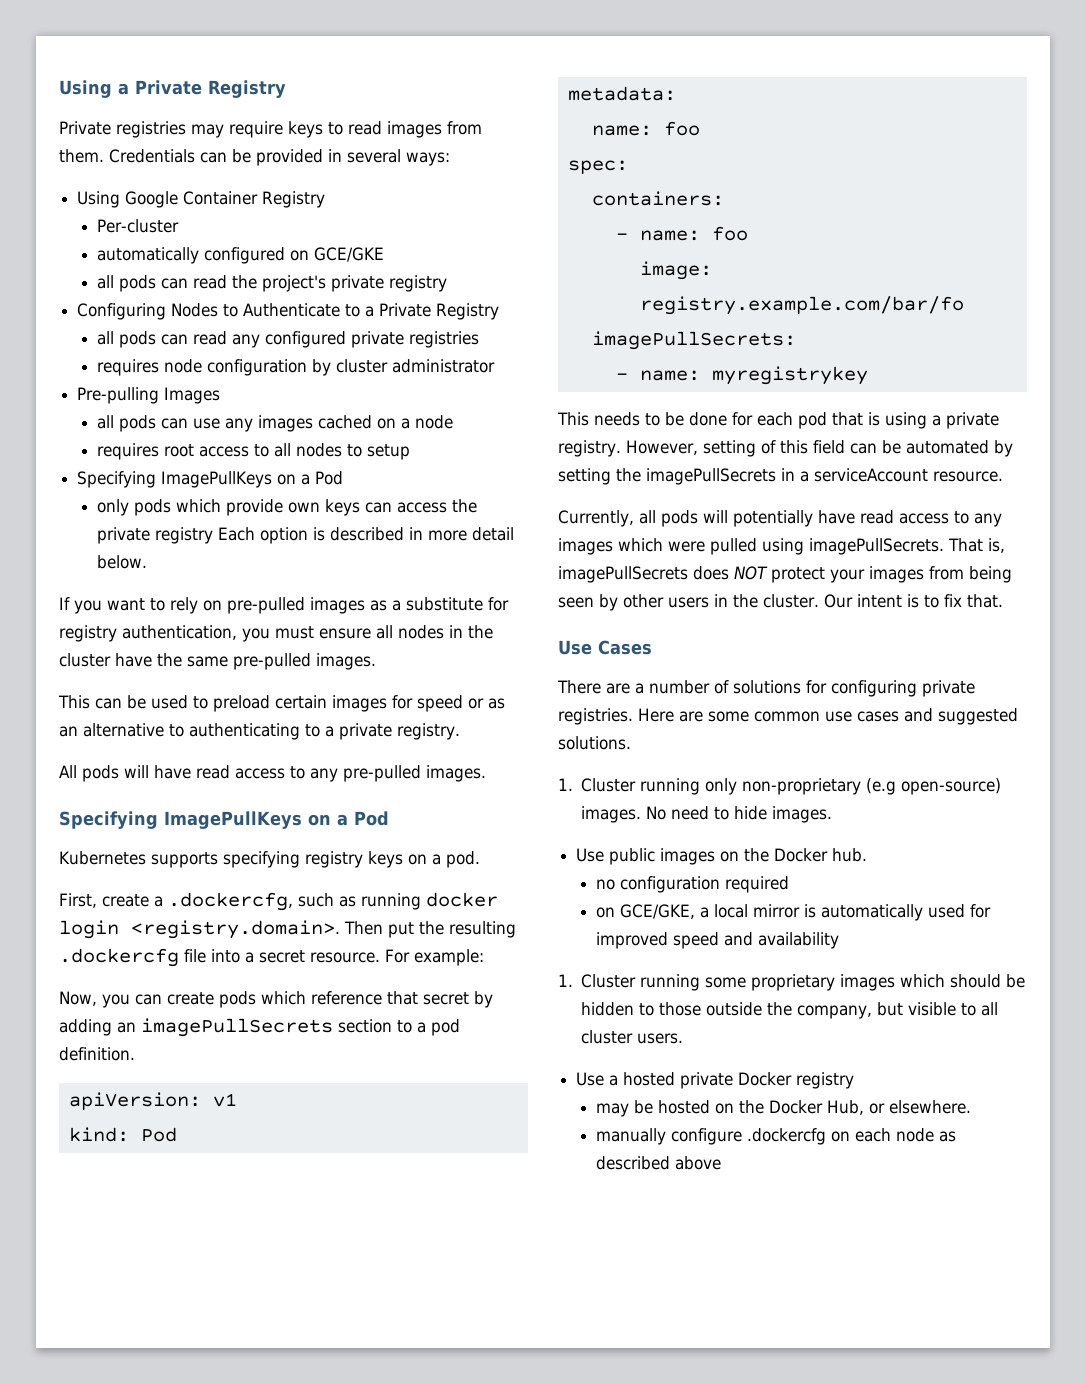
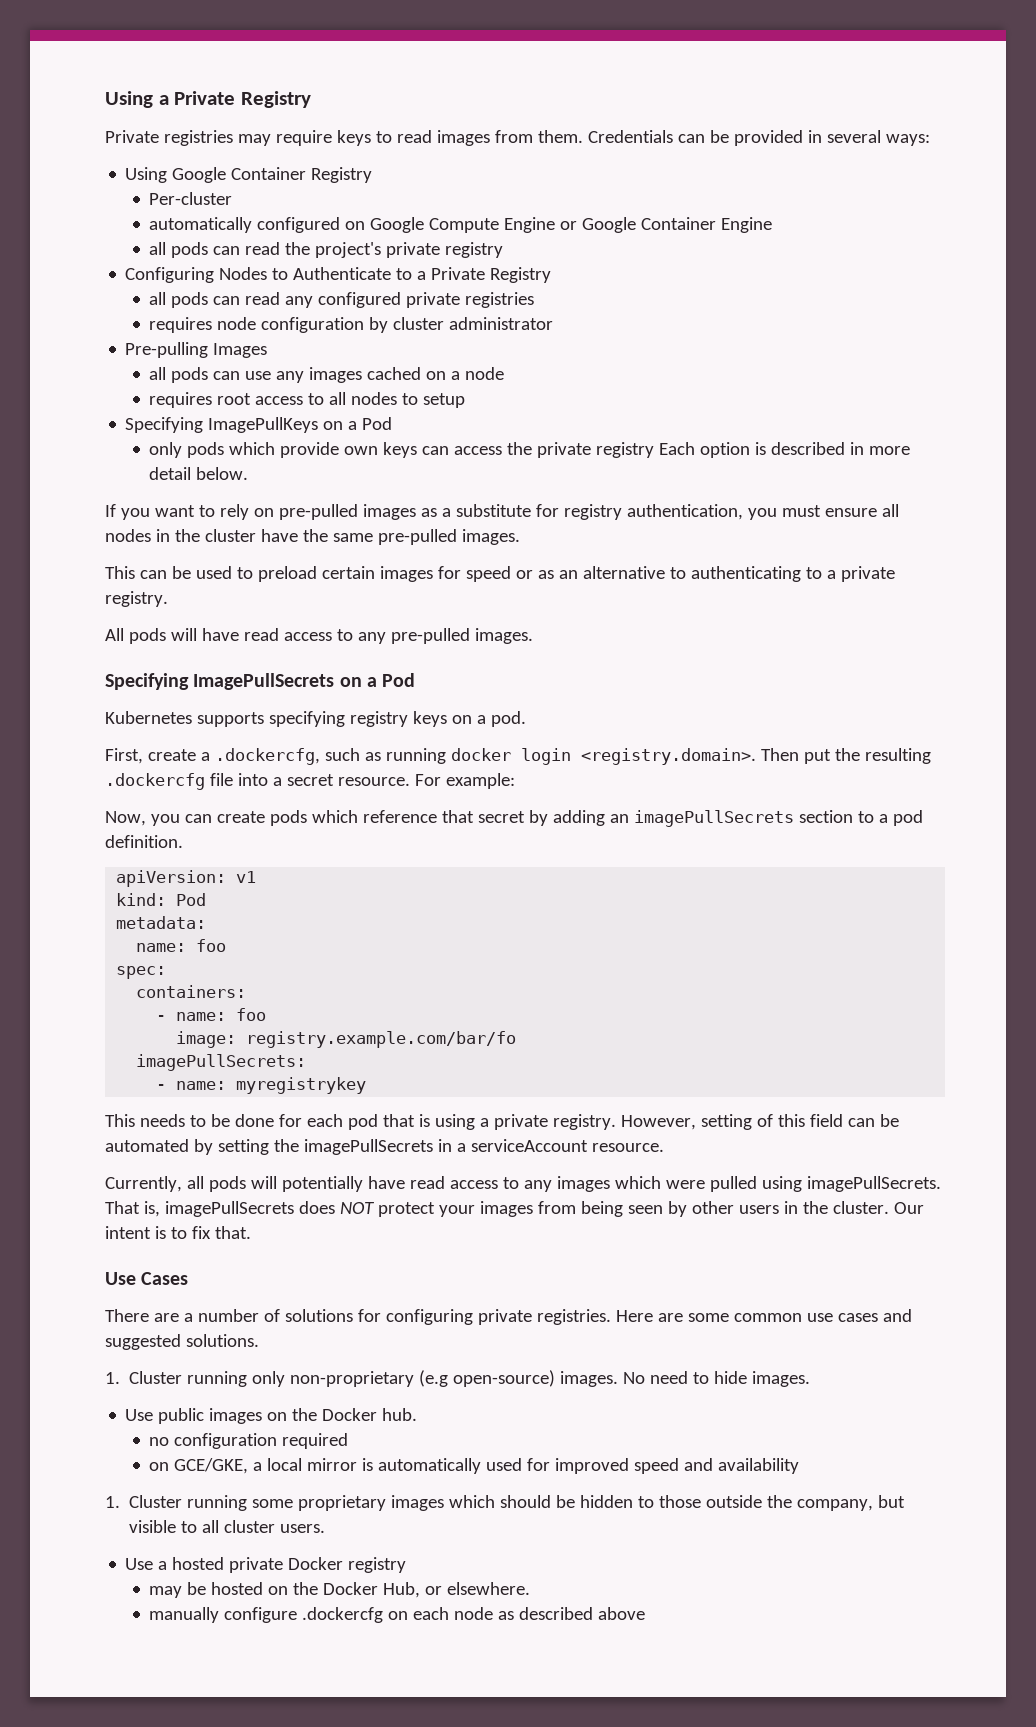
[313,247,384,262] GCE/GKE -> [370,217,773,233] Google Compute Engine or Google Container Engine
[164,811,302,829] ImagePullKeys -> [193,673,335,690] ImagePullSecrets

